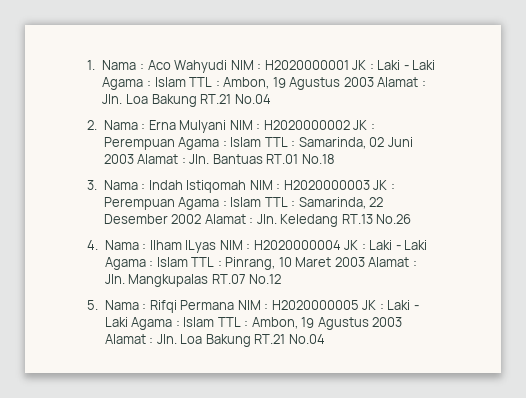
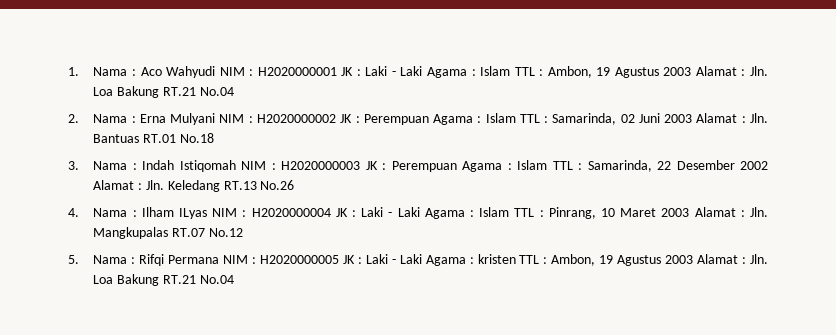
[183,317,215,327] Islam -> [477,254,516,264] kristen

